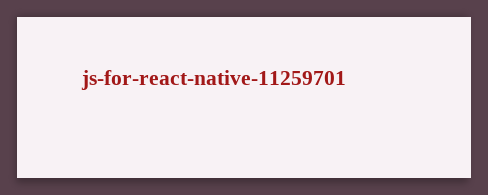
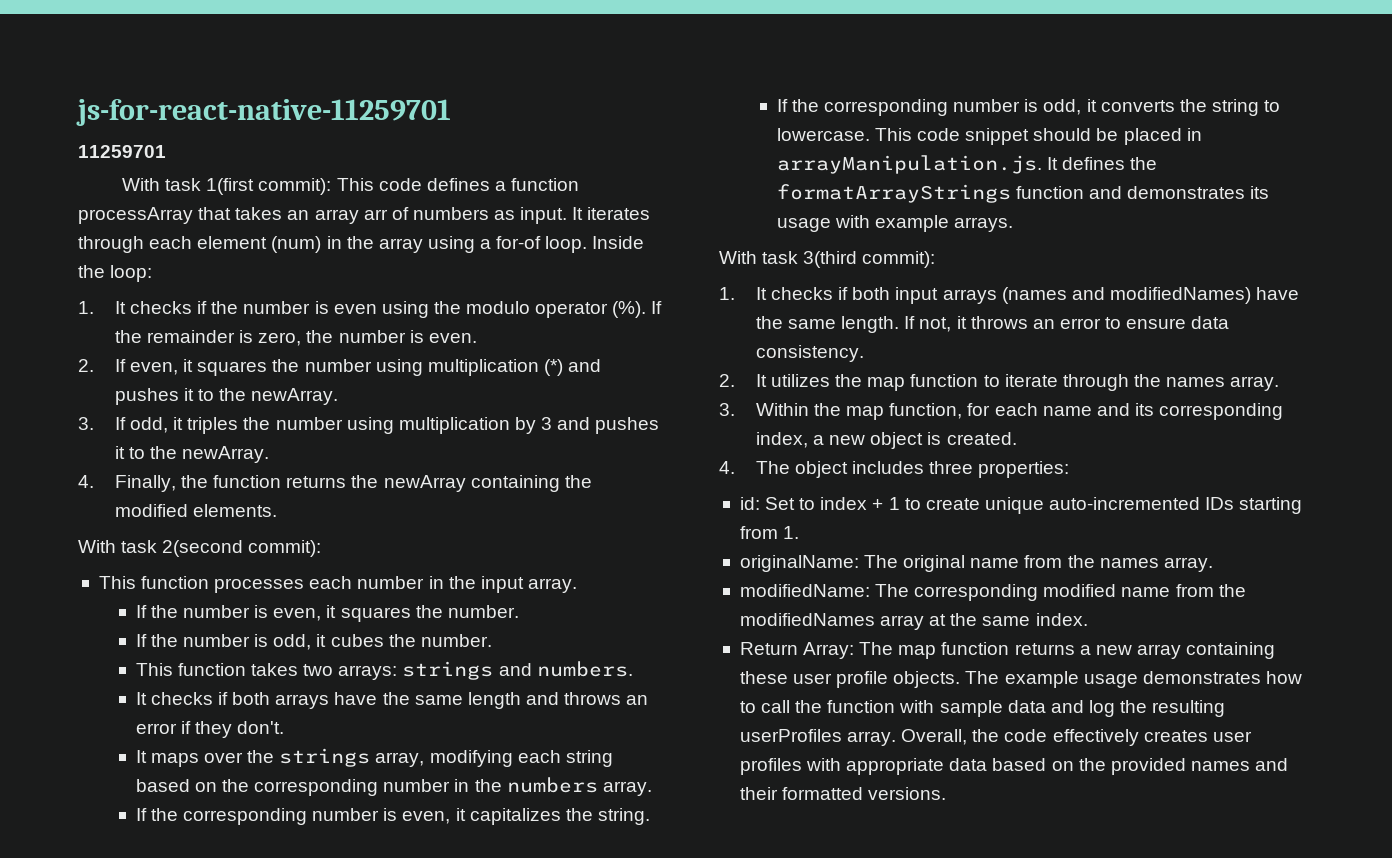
(346, 80) none -> [78,145,166,158] [121,178,580,195] [78,207,651,224] [78,236,645,253] [78,265,153,282] [78,301,663,318] [114,330,477,346] [78,359,602,376] [114,388,339,405] [78,417,660,434] [114,446,270,463] [78,475,592,492] [114,504,278,517] [78,540,322,557] [98,576,577,593] [135,605,519,622] [135,634,492,650] [135,661,633,680] [135,692,649,709] [135,721,285,738] [135,748,613,767] [135,777,652,796] [135,808,650,825] [776,99,1281,116] [776,128,1202,145] [776,155,1158,174] [776,184,1270,203] [776,215,1014,232] [719,251,936,268] [719,287,1300,304] [755,316,1230,333] [755,345,864,362] [719,374,1280,391] [719,403,1284,420] [755,432,1017,449] [719,461,1070,478] [739,497,1303,514] [739,526,800,539] [739,555,1213,572] [739,584,1246,601] [739,613,1088,630] [739,642,1276,659] [739,671,1302,688] [739,700,1226,717] [739,729,1252,746] [739,758,1289,775] [739,787,947,800] // 11259701 // With task 1(first commit): This code defines a function processArray that takes an array arr of numbers as input. It iterates through each element (num) in the array using a for-of loop. Inside the loop: // 1. It checks if the number is even using the modulo operator (%). If the remainder is zero, the number is even. // 2. If even, it squares the number using multiplication (*) and pushes it to the newArray. // 3. If odd, it triples the number using multiplication by 3 and pushes it to the newArray. // 4. Finally, the function returns the newArray containing the modified elements. // With task 2(second commit): // This function processes each number in the input array. // If the number is even, it squares the number. // If the number is odd, it cubes the number. // This function takes two arrays: strings and numbers. // It checks if both arrays have the same length and throws an error if they don't. // It maps over the strings array, modifying each string based on the corresponding number in the numbers array. // If the corresponding number is even, it capitalizes the string. // If the corresponding number is odd, it converts the string to lowercase. This code snippet should be placed in arrayManipulation.js. It defines the formatArrayStrings function and demonstrates its usage with example arrays. // With task 3(third commit): // 1. It checks if both input arrays (names and modifiedNames) have the same length. If not, it throws an error to ensure data consistency. // 2. It utilizes the map function to iterate through the names array. // 3. Within the map function, for each name and its corresponding index, a new object is created. // 4. The object includes three properties: // id: Set to index + 1 to create unique auto-incremented IDs starting from 1. // originalName: The original name from the names array. // modifiedName: The corresponding modified name from the modifiedNames array at the same index. // Return Array: The map function returns a new array containing these user profile objects. The example usage demonstrates how to call the function with sample data and log the resulting userProfiles array. Overall, the code effectively creates user profiles with appropriate data based on the provided names and their formatted versions.

